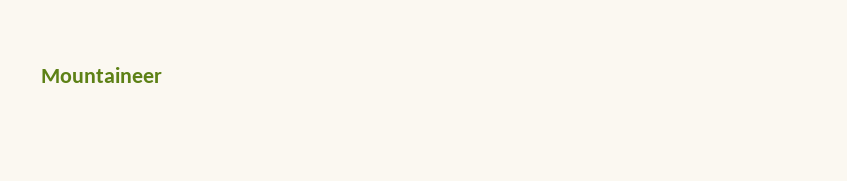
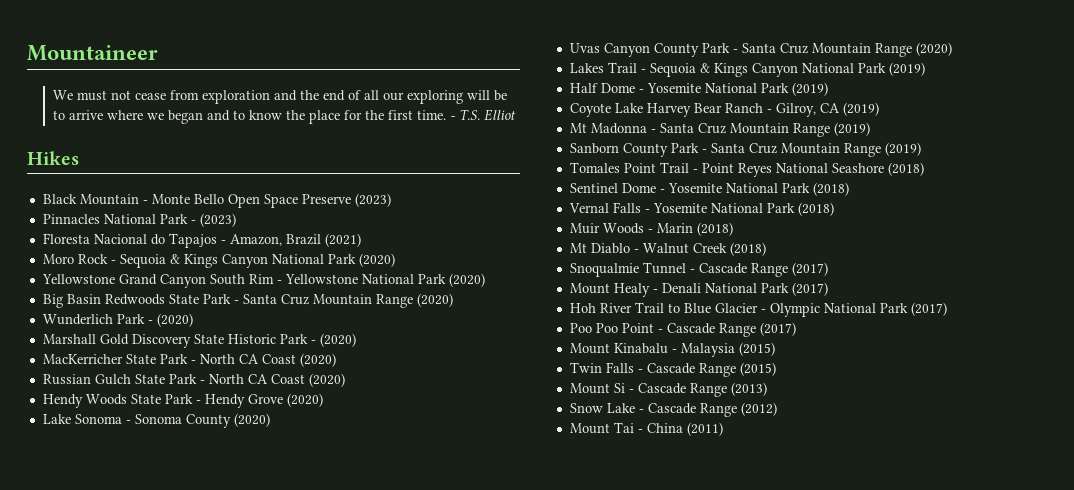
(162, 75) none -> [52,90,507,104] [52,109,516,124] [27,151,79,165] [42,193,391,208] [42,213,236,227] [42,233,361,248] [42,253,395,268] [41,273,485,288] [42,293,453,308] [42,313,193,327] [42,333,356,348] [42,353,336,367] [42,373,345,387] [42,393,323,408] [42,413,270,428] [569,42,952,57] [569,62,925,77] [569,82,828,96] [569,102,879,117] [569,122,870,137] [569,142,921,157] [569,162,924,177] [569,182,849,196] [568,202,834,216] [569,222,733,236] [569,242,766,256] [569,262,828,277] [569,282,828,297] [569,302,947,317] [569,322,796,337] [569,342,775,357] [569,362,776,377] [569,382,767,397] [569,402,777,417] [569,422,723,436] // We must not cease from exploration and the end of all our exploring will be to arrive where we began and to know the place for the first time. - T.S. Elliot // Hikes // Black Mountain - Monte Bello Open Space Preserve (2023) // Pinnacles National Park - (2023) // Floresta Nacional do Tapajos - Amazon, Brazil (2021) // Moro Rock - Sequoia & Kings Canyon National Park (2020) // Yellowstone Grand Canyon South Rim - Yellowstone National Park (2020) // Big Basin Redwoods State Park - Santa Cruz Mountain Range (2020) // Wunderlich Park - (2020) // Marshall Gold Discovery State Historic Park - (2020) // MacKerricher State Park - North CA Coast (2020) // Russian Gulch State Park - North CA Coast (2020) // Hendy Woods State Park - Hendy Grove (2020) // Lake Sonoma - Sonoma County (2020) // Uvas Canyon County Park - Santa Cruz Mountain Range (2020) // Lakes Trail - Sequoia & Kings Canyon National Park (2019) // Half Dome - Yosemite National Park (2019) // Coyote Lake Harvey Bear Ranch - Gilroy, CA (2019) // Mt Madonna - Santa Cruz Mountain Range (2019) // Sanborn County Park - Santa Cruz Mountain Range (2019) // Tomales Point Trail - Point Reyes National Seashore (2018) // Sentinel Dome - Yosemite National Park (2018) // Vernal Falls - Yosemite National Park (2018) // Muir Woods - Marin (2018) // Mt Diablo - Walnut Creek (2018) // Snoqualmie Tunnel - Cascade Range (2017) // Mount Healy - Denali National Park (2017) // Hoh River Trail to Blue Glacier - Olympic National Park (2017) // Poo Poo Point - Cascade Range (2017) // Mount Kinabalu - Malaysia (2015) // Twin Falls - Cascade Range (2015) // Mount Si - Cascade Range (2013) // Snow Lake - Cascade Range (2012) // Mount Tai - China (2011)

